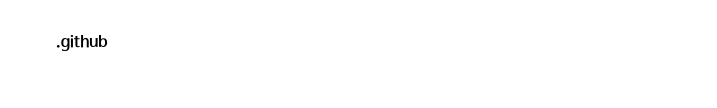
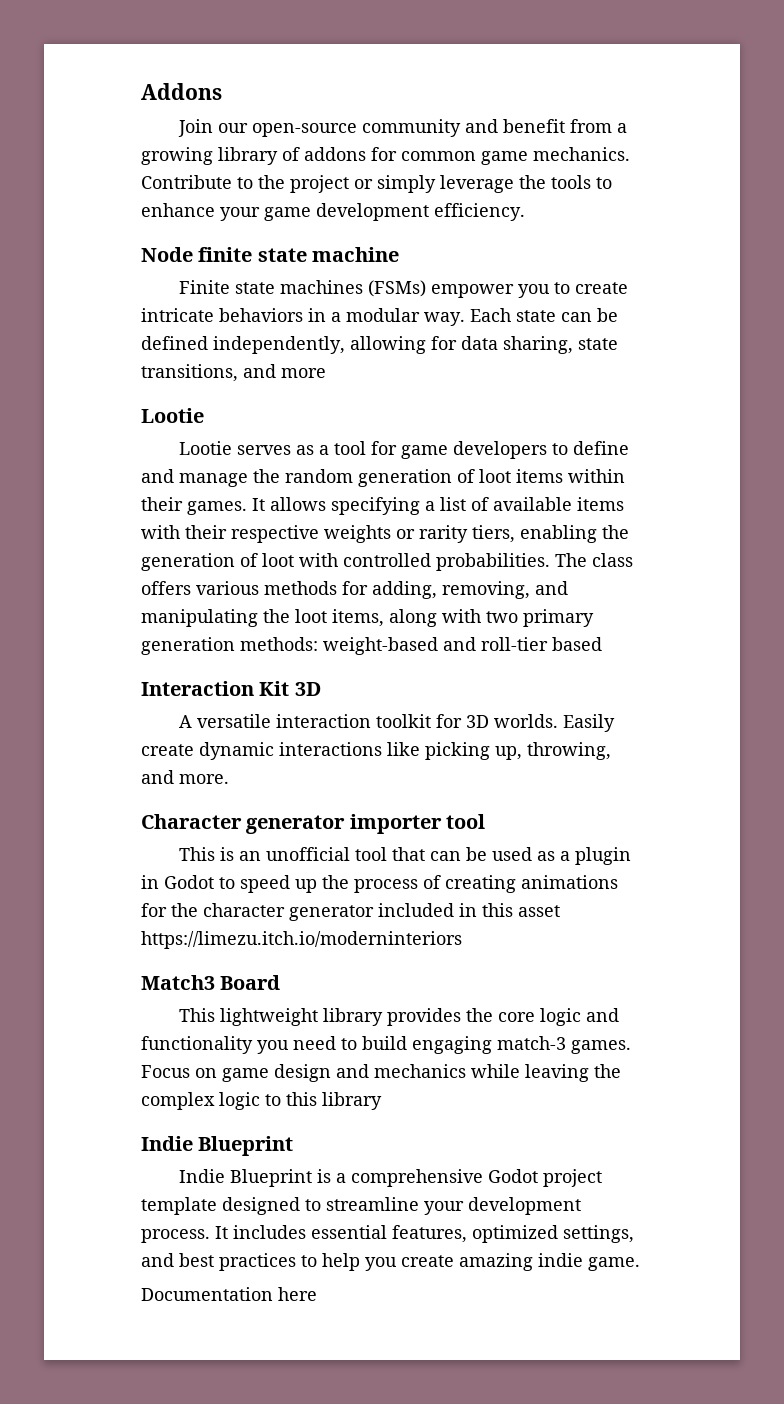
[56,35,108,51] .github -> [141,83,222,100] [177,119,627,137] [141,147,630,165] [141,175,612,193] [141,203,525,221] [141,247,400,262] [178,280,628,298] [141,308,618,326] [141,336,618,354] [141,364,326,382] [141,408,204,423] [178,441,629,459] [141,469,625,487] [141,497,624,515] [141,525,629,543] [141,553,633,571] [141,581,568,599] [141,609,594,627] [141,637,602,655] [141,681,321,696] [178,714,615,732] [141,742,611,760] [141,770,229,784] [141,814,486,834] [178,847,631,865] [141,875,618,893] [141,903,560,921] [141,931,462,949] [141,975,281,990] [178,1008,619,1026] [141,1036,631,1054] [141,1064,621,1082] [141,1092,382,1110] [141,1136,294,1156] [178,1169,602,1187] [141,1197,581,1215] [141,1225,634,1243] [141,1253,640,1271] [141,1287,317,1301] Addons // Join our open-source community and benefit from a growing library of addons for common game mechanics. Contribute to the project or simply leverage the tools to enhance your game development efficiency. // Node finite state machine // Finite state machines (FSMs) empower you to create intricate behaviors in a modular way. Each state can be defined independently, allowing for data sharing, state transitions, and more // Lootie // Lootie serves as a tool for game developers to define and manage the random generation of loot items within their games. It allows specifying a list of available items with their respective weights or rarity tiers, enabling the generation of loot with controlled probabilities. The class offers various methods for adding, removing, and manipulating the loot items, along with two primary generation methods: weight-based and roll-tier based // Interaction Kit 3D // A versatile interaction toolkit for 3D worlds. Easily create dynamic interactions like picking up, throwing, and more. // Character generator importer tool // This is an unofficial tool that can be used as a plugin in Godot to speed up the process of creating animations for the character generator included in this asset https://limezu.itch.io/moderninteriors // Match3 Board // This lightweight library provides the core logic and functionality you need to build engaging match-3 games. Focus on game design and mechanics while leaving the complex logic to this library // Indie Blueprint // Indie Blueprint is a comprehensive Godot project template designed to streamline your development process. It includes essential features, optimized settings, and best practices to help you create amazing indie game. // Documentation here

